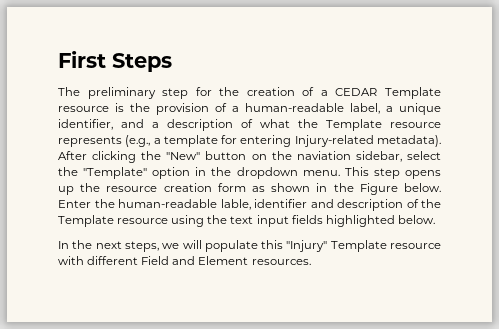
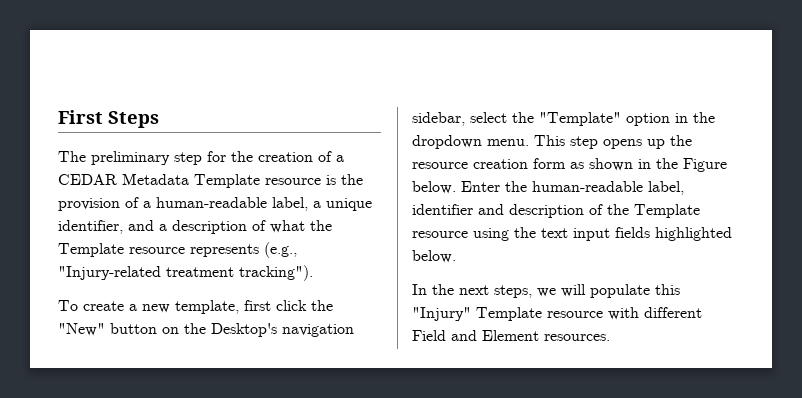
(378, 92) none -> [122,173,189,185] Metadata
[153,135,441,147] [58,151,137,163] a template for entering Injury-related metadata). After clicking -> [58,265,313,281] [58,300,307,314] "Injury-related treatment tracking"). // To create a new template, first click
[296,151,351,160] naviation -> [211,323,354,337] Desktop's navigation
[220,199,251,210] lable, -> [648,181,684,195] label,

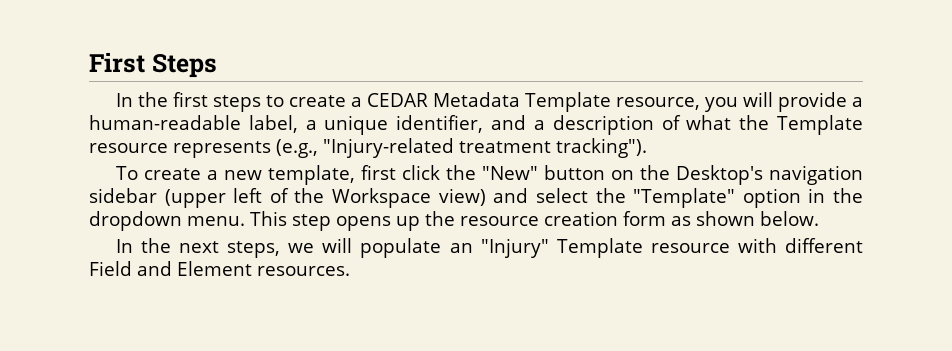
[58,151,344,165] [58,173,363,188] [58,197,139,211] The preliminary step for the creation of a CEDAR Metadata Template resource is the provision of -> [115,92,847,112] In the first steps to create a CEDAR Metadata Template resource, you will provide
[412,112,465,126] sidebar, -> [89,188,529,208] sidebar (upper left of the Workspace view) and
[638,158,727,172] [412,181,684,195] [412,204,700,218] [412,227,732,241] in the Figure below. Enter the human-readable label, identifier and description of the Template resource using the text input fields highlighted -> (755, 218) none
[655,284,680,295] this -> [449,243,473,253] an

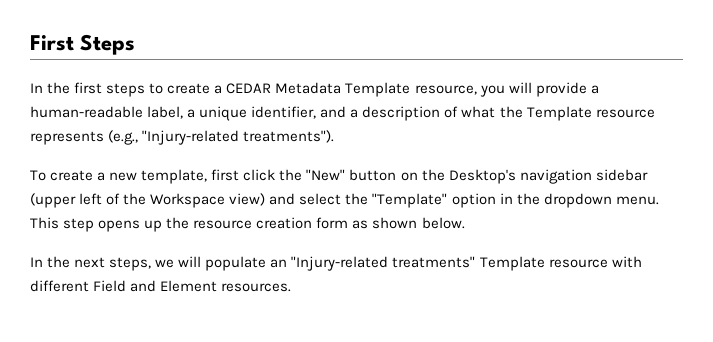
[459,138,647,158] treatment tracking"). -> [243,130,335,143] treatments").
[480,238,549,258] "Injury" -> [291,256,476,271] "Injury-related treatments"

